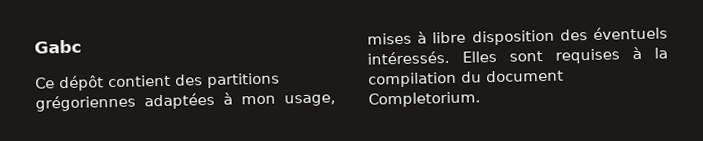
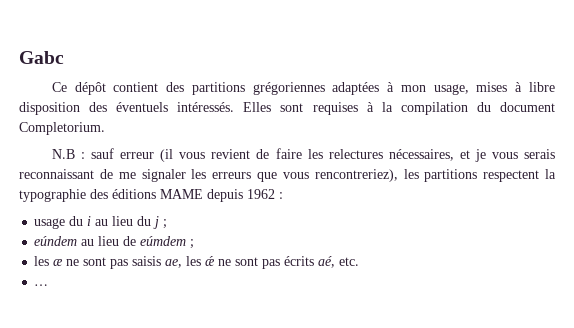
(481, 99) none -> [51,148,555,162] [19,169,556,182] [19,189,283,202] [34,216,168,229] [34,236,195,249] [34,256,360,269] [34,284,49,286] // N.B : sauf erreur (il vous revient de faire les relectures nécessaires, et je vous serais reconnaissant de me signaler les erreurs que vous rencontreriez), les partitions respectent la typographie des éditions MAME depuis 1962 : // usage du i au lieu du j ; // eúndem au lieu de eúmdem ; // les æ ne sont pas saisis ae, les ǽ ne sont pas écrits aé, etc. // …

